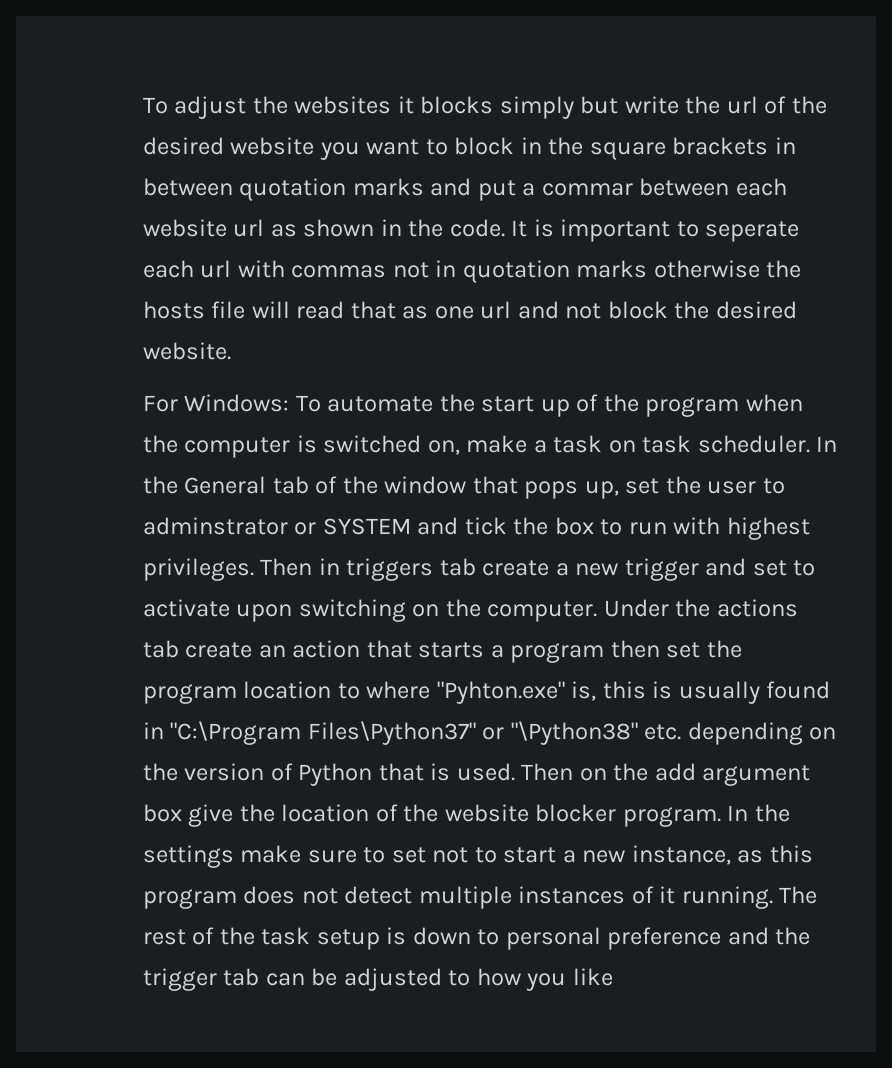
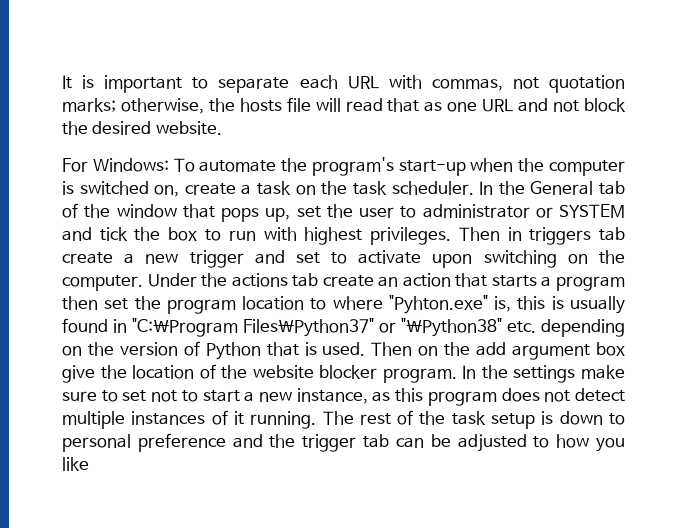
[143,96,827,119] [143,137,796,160] [143,178,787,201] [143,219,800,242] [143,260,760,283] To adjust the websites it blocks simply but write the url of the desired website you want to block in the square brackets in between quotation marks and put a commar between each website url as shown in the code. It is important to seperate each url with commas not in quotation marks otherwise -> [62,75,625,93] [62,98,204,114] It is important to separate each URL with commas, not quotation marks; otherwise,
[480,301,512,319] url -> [482,99,514,112] URL
[481,394,740,417] start up of the program -> [311,157,466,176] program's start-up
[466,435,528,453] make -> [184,183,236,195] create
(636, 446) none -> [321,181,348,195] the
[143,517,288,535] adminstrator -> [422,204,530,218] administrator

